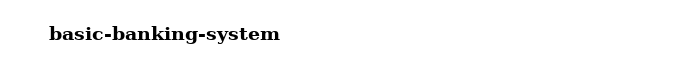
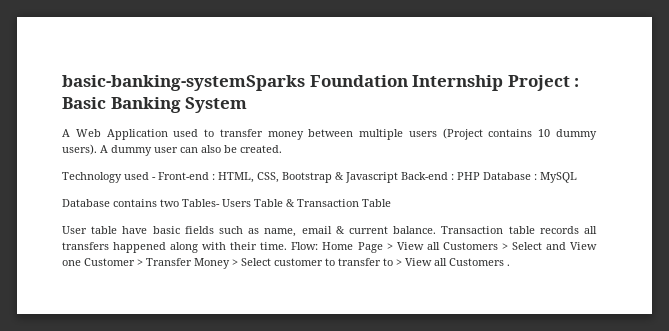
[49,26,280,44] basic-banking-system -> [62,75,580,91] [62,97,248,113] [62,128,597,140] [62,144,282,156] [62,172,577,183] [62,199,391,207] [62,226,597,237] [62,242,597,253] [62,258,510,269] basic-banking-systemSparks Foundation Internship Project : Basic Banking System // A Web Application used to transfer money between multiple users (Project contains 10 dummy users). A dummy user can also be created. // Technology used - Front-end : HTML, CSS, Bootstrap & Javascript Back-end : PHP Database : MySQL // Database contains two Tables- Users Table & Transaction Table // User table have basic fields such as name, email & current balance. Transaction table records all transfers happened along with their time. Flow: Home Page > View all Customers > Select and View one Customer > Transfer Money > Select customer to transfer to > View all Customers .

